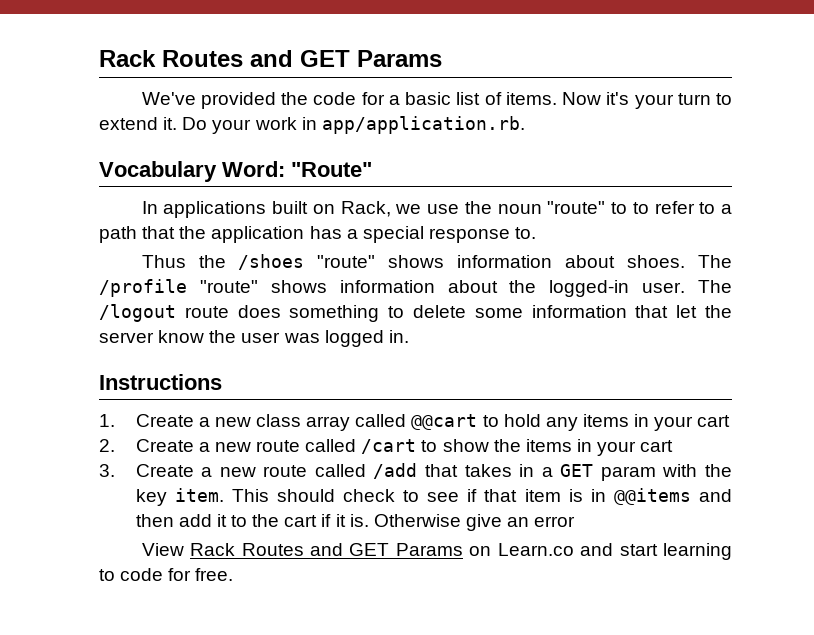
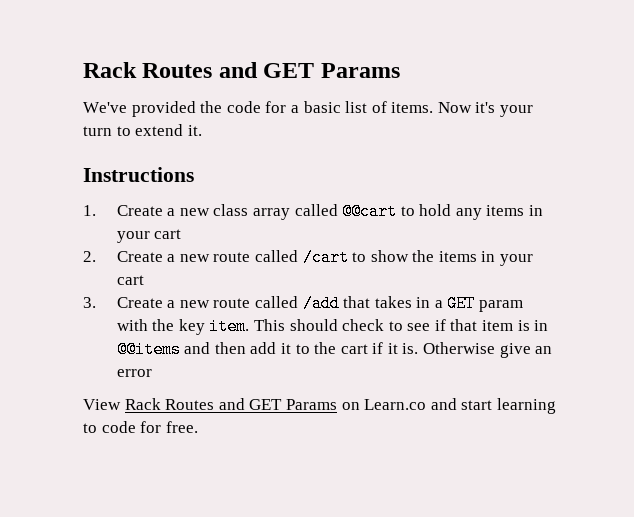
[182,116,525,134] [99,161,372,182] [141,201,732,218] [99,226,537,243] [141,254,732,270] [99,279,732,297] [99,304,732,322] [99,330,409,347] Do your work in app/application.rb. // Vocabulary Word: "Route" // In applications built on Rack, we use the noun "route" to to refer to a path that the application has a special response to. // Thus the /shoes "route" shows information about shoes. The /profile "route" shows information about the logged-in user. The /logout route does something to delete some information that let the server know the user was logged in. -> (202, 130) none

